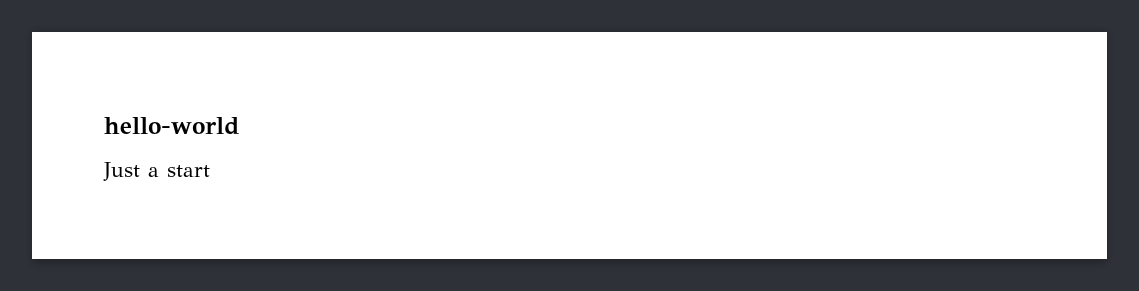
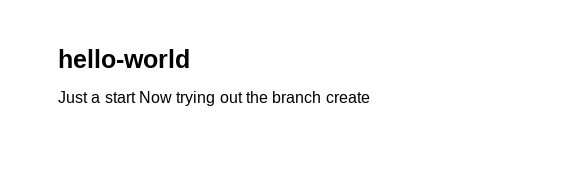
(210, 171) none -> [138,91,370,106] Now trying out the branch create

